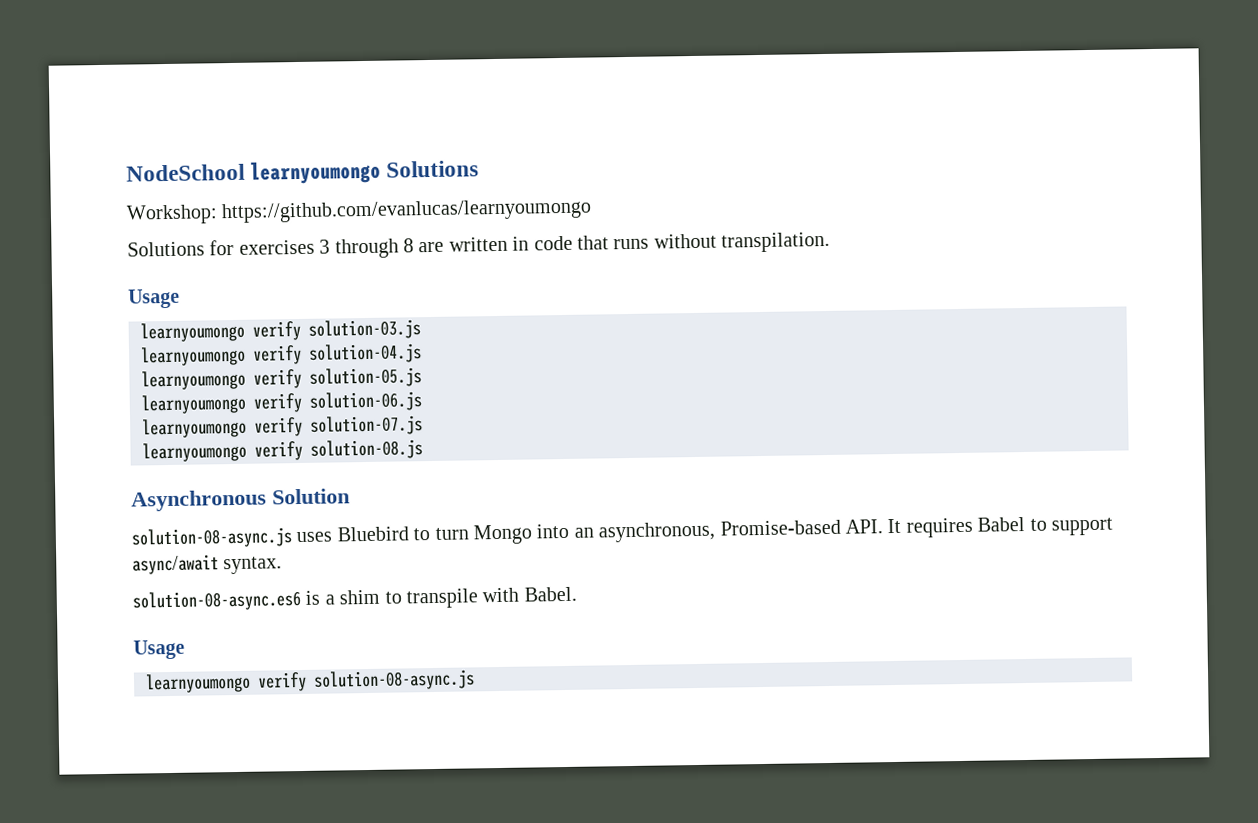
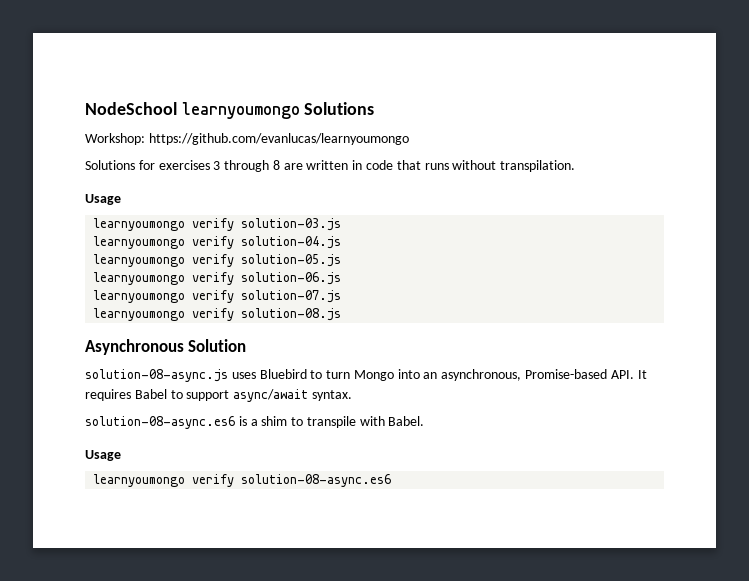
[313,669,475,691] solution-08-async.js -> [241,474,392,487] solution-08-async.es6

